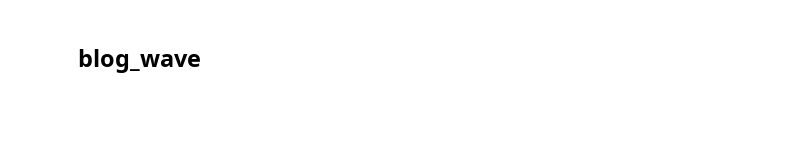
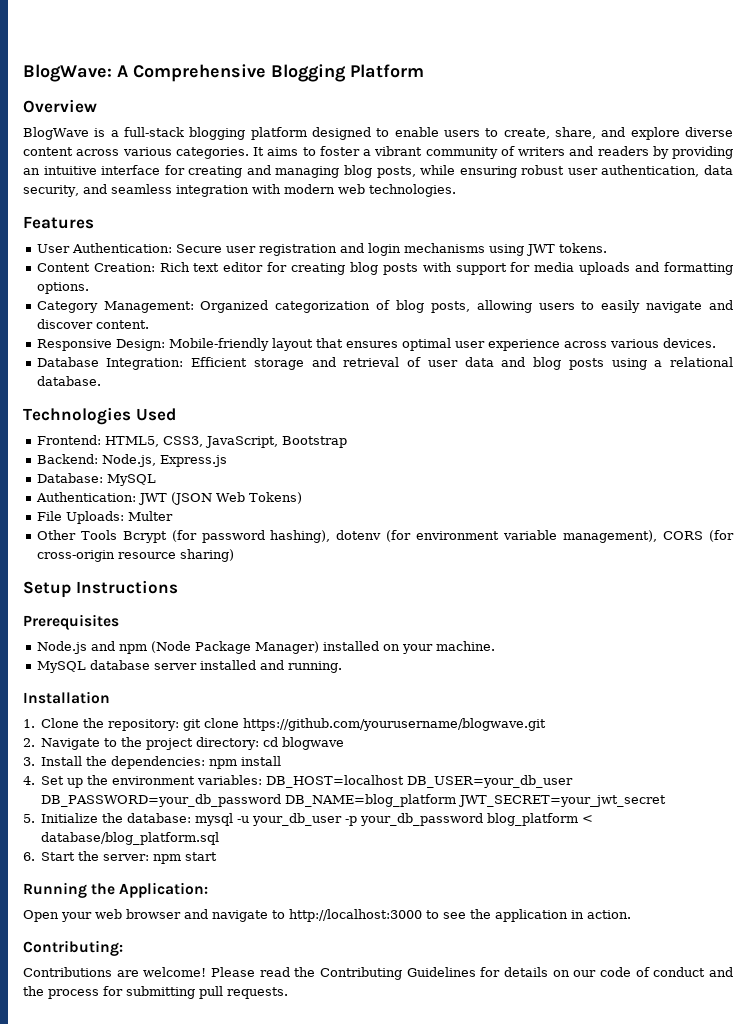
[78,49,201,73] blog_wave -> [23,64,424,82] [23,99,97,113] [23,127,734,140] [23,146,733,159] [23,165,733,178] [23,184,456,197] [23,216,94,229] [36,243,607,256] [36,262,733,275] [36,282,89,294] [36,300,733,313] [36,319,149,329] [36,338,716,351] [36,357,733,370] [36,376,101,386] [23,407,176,425] [36,435,347,448] [36,454,227,467] [36,473,156,486] [35,492,302,505] [36,511,173,524] [36,530,734,543] [36,549,234,562] [23,580,178,598] [23,614,119,630] [36,641,495,654] [36,660,342,673] [23,691,110,704] [23,718,547,731] [23,737,345,750] [23,756,282,769] [23,775,574,788] [41,794,667,807] [23,813,594,826] [41,832,220,845] [23,851,218,864] [23,882,209,898] [23,909,631,922] [23,940,123,956] [23,967,733,980] [23,986,288,999] BlogWave: A Comprehensive Blogging Platform // Overview // BlogWave is a full-stack blogging platform designed to enable users to create, share, and explore diverse content across various categories. It aims to foster a vibrant community of writers and readers by providing an intuitive interface for creating and managing blog posts, while ensuring robust user authentication, data security, and seamless integration with modern web technologies. // Features // User Authentication: Secure user registration and login mechanisms using JWT tokens. // Content Creation: Rich text editor for creating blog posts with support for media uploads and formatting options. // Category Management: Organized categorization of blog posts, allowing users to easily navigate and discover content. // Responsive Design: Mobile-friendly layout that ensures optimal user experience across various devices. // Database Integration: Efficient storage and retrieval of user data and blog posts using a relational database. // Technologies Used // Frontend: HTML5, CSS3, JavaScript, Bootstrap // Backend: Node.js, Express.js // Database: MySQL // Authentication: JWT (JSON Web Tokens) // File Uploads: Multer // Other Tools Bcrypt (for password hashing), dotenv (for environment variable management), CORS (for cross-origin resource sharing) // Setup Instructions // Prerequisites // Node.js and npm (Node Package Manager) installed on your machine. // MySQL database server installed and running. // Installation // 1. Clone the repository: git clone https://github.com/yourusername/blogwave.git // 2. Navigate to the project directory: cd blogwave // 3. Install the dependencies: npm install // 4. Set up the environment variables: DB_HOST=localhost DB_USER=your_db_user DB_PASSWORD=your_db_password DB_NAME=blog_platform JWT_SECRET=your_jwt_secret // 5. Initialize the database: mysql -u your_db_user -p your_db_password blog_platform < database/blog_platform.sql // 6. Start the server: npm start // Running the Application: // Open your web browser and navigate to http://localhost:3000 to see the application in action. // Contributing: // Contributions are welcome! Please read the Contributing Guidelines for details on our code of conduct and the process for submitting pull requests.

